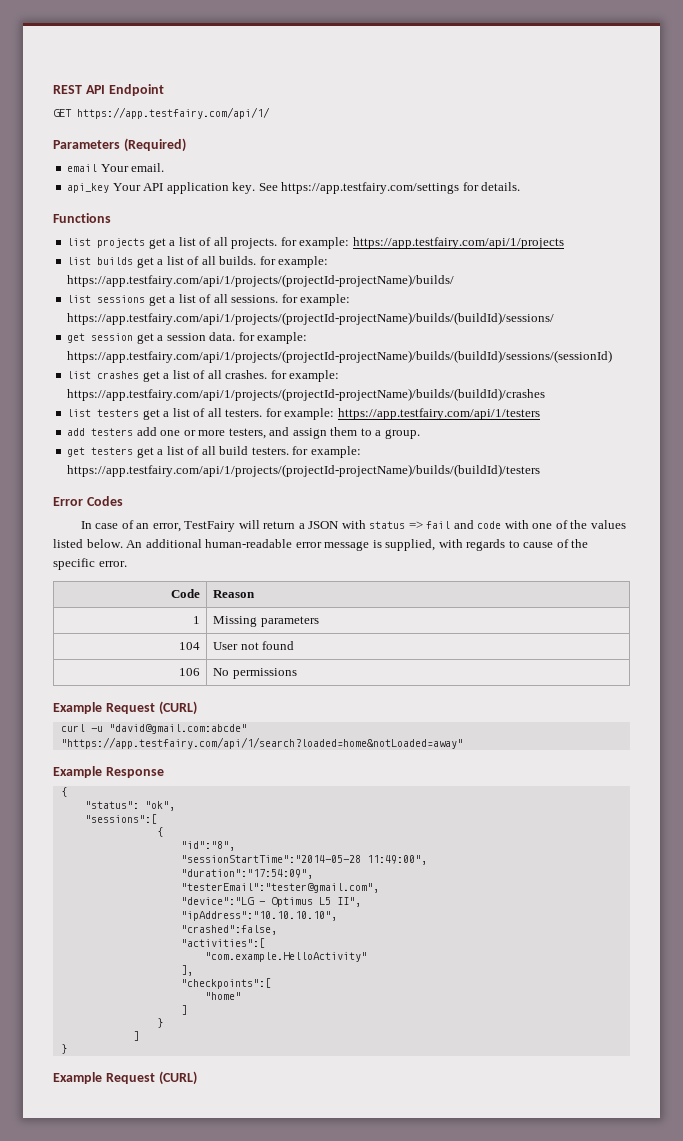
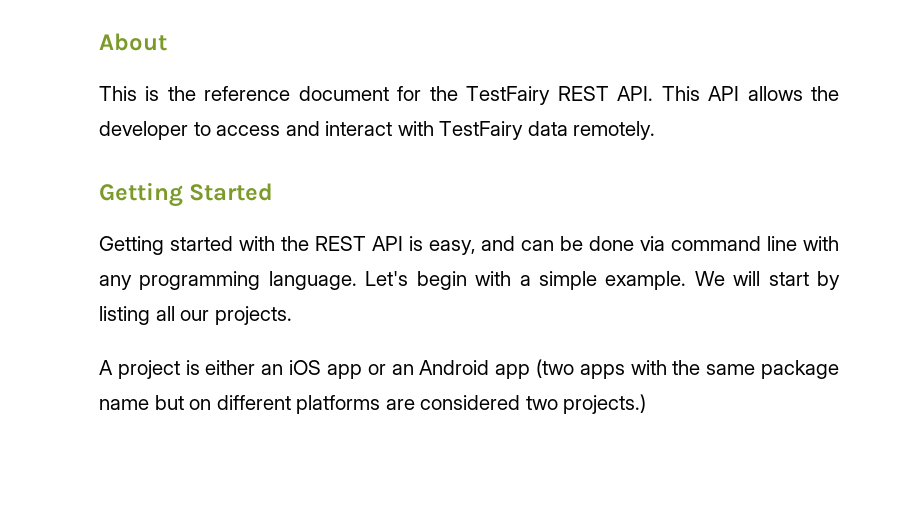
[53,84,164,96] [53,107,270,119] [53,138,186,152] [67,163,165,172] [67,182,521,194] [53,213,111,223] [67,237,564,249] [67,256,329,268] [67,274,455,287] [67,294,351,306] [67,312,555,325] [67,332,308,344] [67,350,613,363] [67,370,340,382] [67,388,546,401] [67,408,540,420] [67,427,420,439] [67,446,361,458] [67,464,541,477] [53,496,123,506] [80,520,626,532] [53,539,589,551] [53,558,127,570] [170,589,200,598] [213,590,256,598] [192,616,200,624] [213,616,319,627] [178,642,200,650] [213,641,295,650] [178,668,200,676] [213,668,297,679] [53,701,197,715] [60,724,247,734] [60,737,463,749] [53,766,164,778] [60,787,67,797] [84,801,175,811] [84,814,157,824] [156,827,163,837] [180,841,235,851] [180,855,427,865] [180,869,313,879] [180,883,379,893] [180,897,361,907] [180,911,337,921] [180,925,277,935] [180,938,265,948] [204,952,367,962] [180,965,193,976] [180,978,271,989] [204,992,241,1000] [180,1005,187,1015] [156,1018,163,1028] [132,1031,139,1041] [60,1044,67,1054] [53,1071,197,1085] REST API Endpoint // GET https://app.testfairy.com/api/1/ // Parameters (Required) // email Your email. // api_key Your API application key. See https://app.testfairy.com/settings for details. // Functions // list projects get a list of all projects. for example: https://app.testfairy.com/api/1/projects // list builds get a list of all builds. for example: https://app.testfairy.com/api/1/projects/(projectId-projectName)/builds/ // list sessions get a list of all sessions. for example: https://app.testfairy.com/api/1/projects/(projectId-projectName)/builds/(buildId)/sessions/ // get session get a session data. for example: https://app.testfairy.com/api/1/projects/(projectId-projectName)/builds/(buildId)/sessions/(sessionId) // list crashes get a list of all crashes. for example: https://app.testfairy.com/api/1/projects/(projectId-projectName)/builds/(buildId)/crashes // list testers get a list of all testers. for example: https://app.testfairy.com/api/1/testers // add testers add one or more testers, and assign them to a group. // get testers get a list of all build testers. for example: https://app.testfairy.com/api/1/projects/(projectId-projectName)/builds/(buildId)/testers // Error Codes // In case of an error, TestFairy will return a JSON with status => fail and code with one of the values listed below. An additional human-readable error message is supplied, with regards to cause of the specific error. // Code | Reason // 1 | Missing parameters // 104 | User not found // 106 | No permissions // Example Request (CURL) // curl -u "david@gmail.com:abcde" "https://app.testfairy.com/api/1/search?loaded=home&notLoaded=away" // Example Response // { // "status": "ok", // "sessions":[ // { // "id":"8", // "sessionStartTime":"2014-05-28 11:49:00", // "duration":"17:54:09", // "testerEmail":"tester@gmail.com", // "device":"LG - Optimus L5 II", // "ipAddress":"10.10.10.10", // "crashed":false, // "activities":[ // "com.example.HelloActivity" // ], // "checkpoints":[ // "home" // ] // } // ] // } // Example Request (CURL) -> [99,33,167,51] [99,86,839,105] [99,121,656,140] [99,182,274,207] [99,236,839,255] [99,271,840,290] [99,306,292,325] [99,359,839,379] [99,394,647,414] About // This is the reference document for the TestFairy REST API. This API allows the developer to access and interact with TestFairy data remotely. // Getting Started // Getting started with the REST API is easy, and can be done via command line with any programming language. Let's begin with a simple example. We will start by listing all our projects. // A project is either an iOS app or an Android app (two apps with the same package name but on different platforms are considered two projects.)

